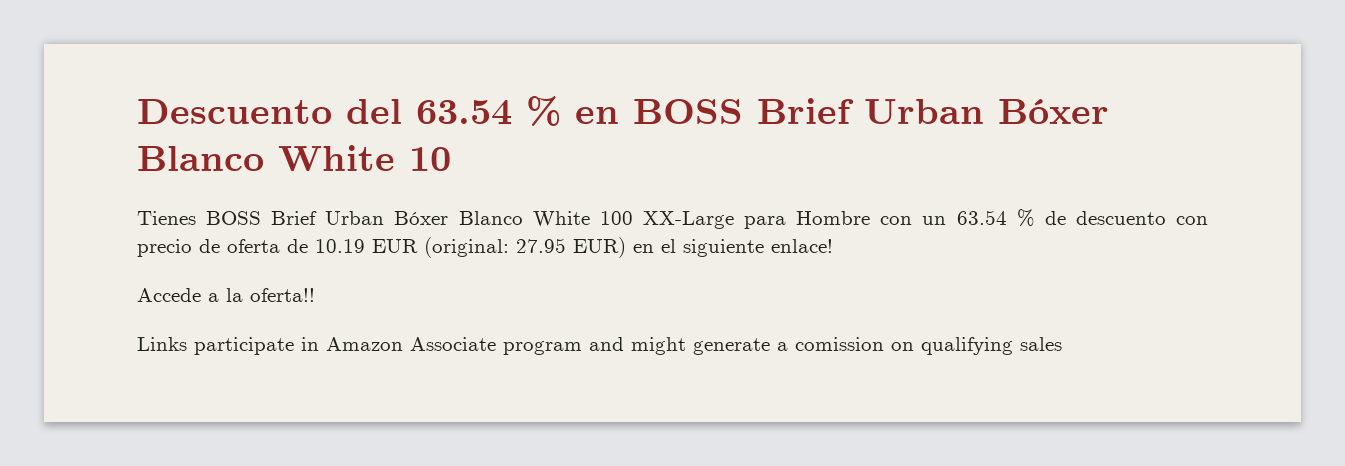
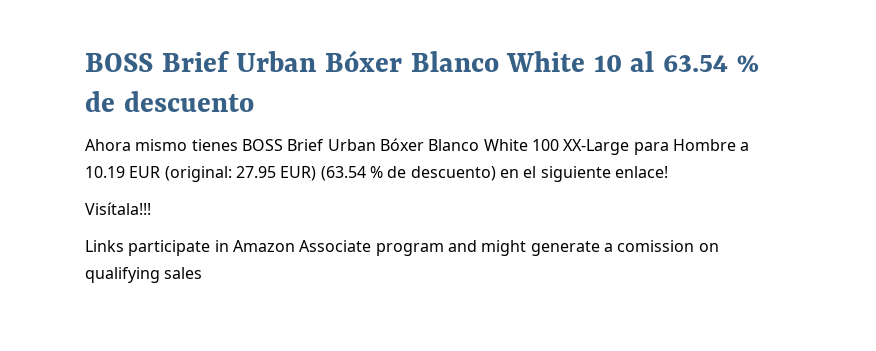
[137,96,619,126] Descuento del 63.54 % en -> (85, 62) none
[137,211,196,225] // Tienes -> [630,51,759,72] [85,91,254,112] [85,139,238,151] al 63.54 % de descuento // Ahora mismo tienes
[880,209,1208,227] [137,239,308,257] con un 63.54 % de descuento con precio de oferta de -> [740,142,750,151] a
(626, 247) none -> [320,166,496,181] (63.54 % de descuento)
[137,288,315,302] Accede a la oferta!! -> [85,202,151,215] Visítala!!!

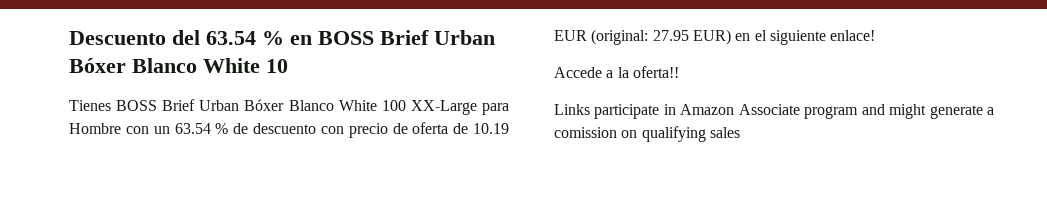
(85, 62) none -> [69,30,312,45] Descuento del 63.54 % en
[630,51,759,72] [85,91,254,112] [85,139,238,151] al 63.54 % de descuento // Ahora mismo tienes -> [69,100,111,111] // Tienes
[740,142,750,151] a -> [125,122,469,138] con un 63.54 % de descuento con precio de oferta de
[320,166,496,181] (63.54 % de descuento) -> (731, 37) none
[85,202,151,215] Visítala!!! -> [554,66,679,78] Accede a la oferta!!

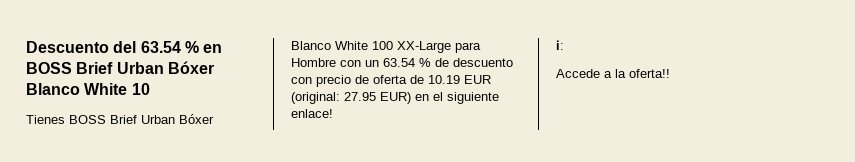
(876, 35) none -> [556,40,564,50] // ℹ:
[554,104,994,119] [554,126,740,142] // Links participate in Amazon Associate program and might generate a comission on qualifying sales -> (670, 73) none

